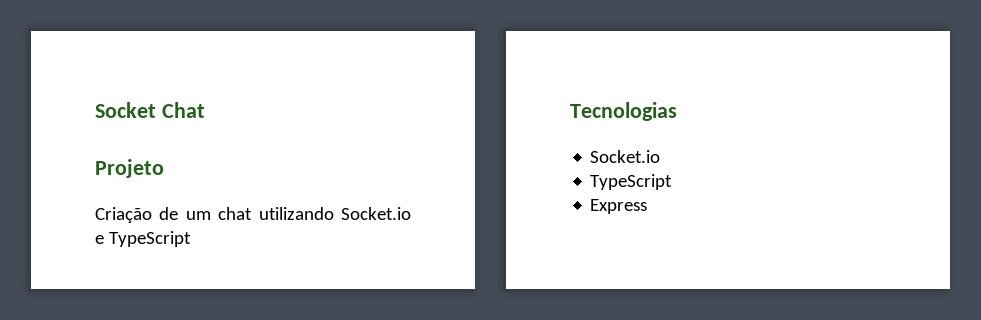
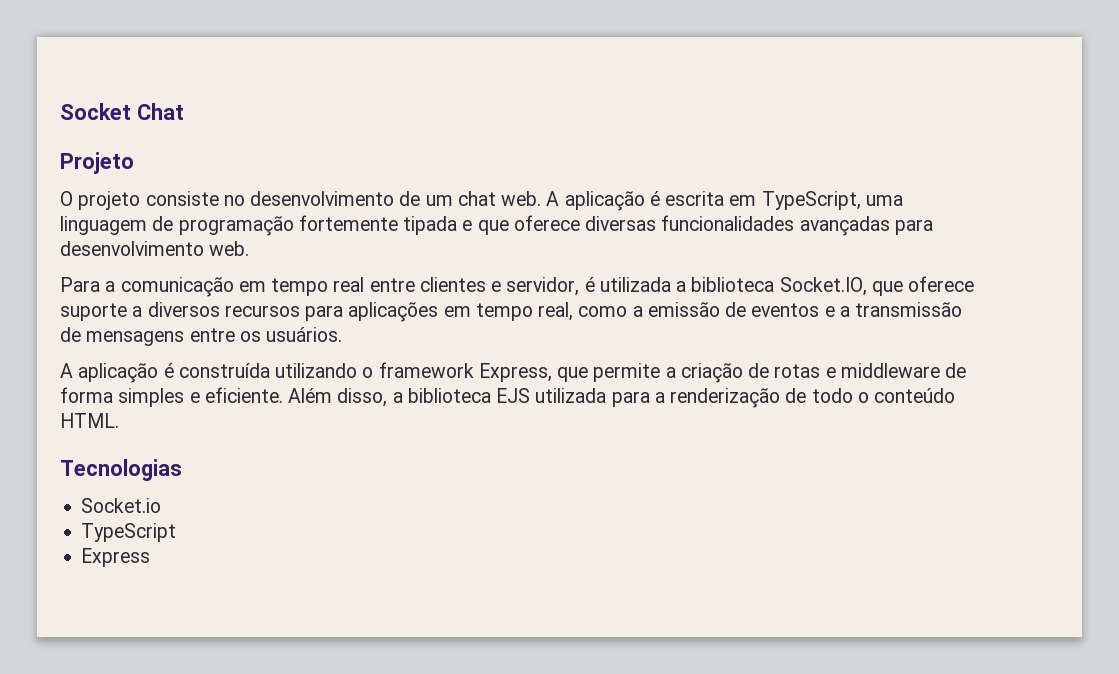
[95,207,411,223] [95,231,191,247] Criação de um chat utilizando Socket.io e TypeScript -> [60,191,903,211] [60,215,933,236] [60,241,250,256] [60,276,975,297] [60,302,963,322] [60,327,343,346] [60,362,967,383] [60,387,956,408] [60,413,119,428] O projeto consiste no desenvolvimento de um chat web. A aplicação é escrita em TypeScript, uma linguagem de programação fortemente tipada e que oferece diversas funcionalidades avançadas para desenvolvimento web. // Para a comunicação em tempo real entre clientes e servidor, é utilizada a biblioteca Socket.IO, que oferece suporte a diversos recursos para aplicações em tempo real, como a emissão de eventos e a transmissão de mensagens entre os usuários. // A aplicação é construída utilizando o framework Express, que permite a criação de rotas e middleware de forma simples e eficiente. Além disso, a biblioteca EJS utilizada para a renderização de todo o conteúdo HTML.

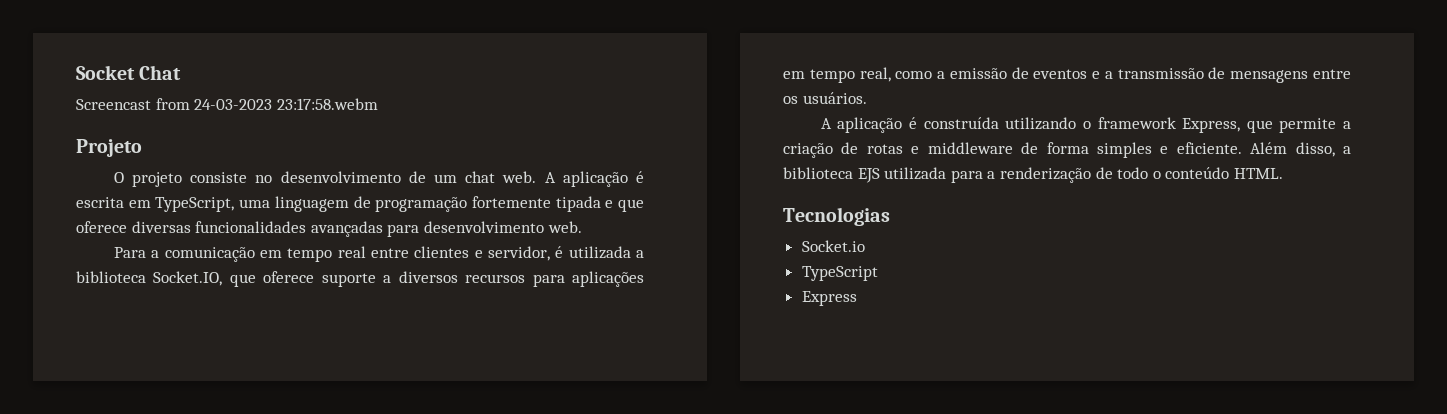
(184, 111) none -> [76,98,378,110] // Screencast from 24-03-2023 23:17:58.webm

